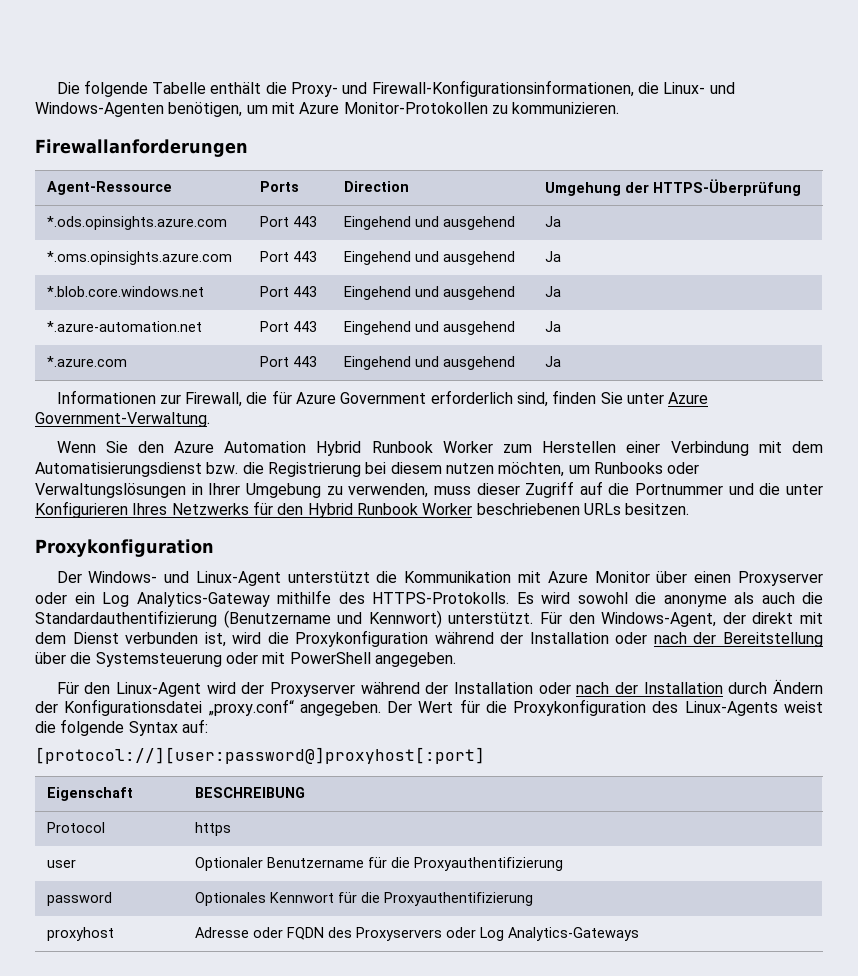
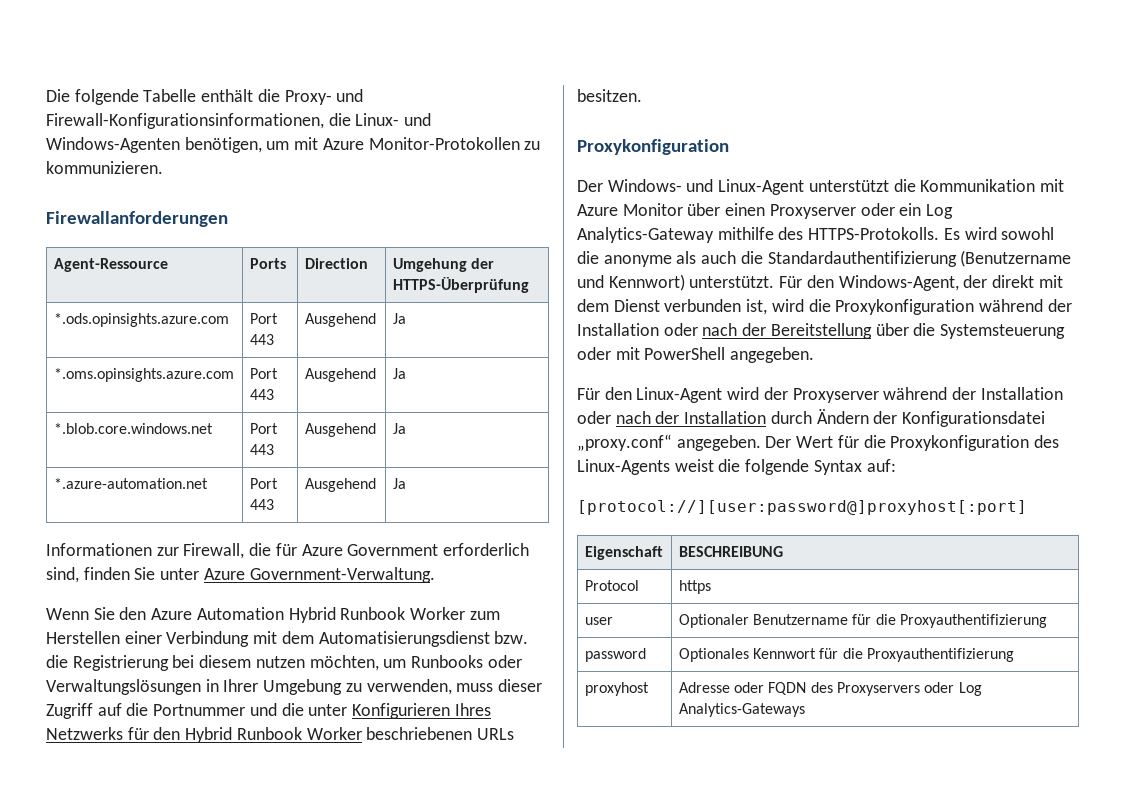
[343,216,515,230] Eingehend und ausgehend -> [304,313,376,327] Ausgehend
[343,251,515,265] Eingehend und ausgehend -> [304,368,376,382] Ausgehend
[343,286,515,300] Eingehend und ausgehend -> [304,423,376,437] Ausgehend
[343,321,515,335] [544,321,561,332] [46,356,127,367] [259,356,317,367] [343,356,515,370] Eingehend und ausgehend | Ja // *.azure.com | Port 443 | Eingehend und ausgehend -> [304,478,376,492] Ausgehend

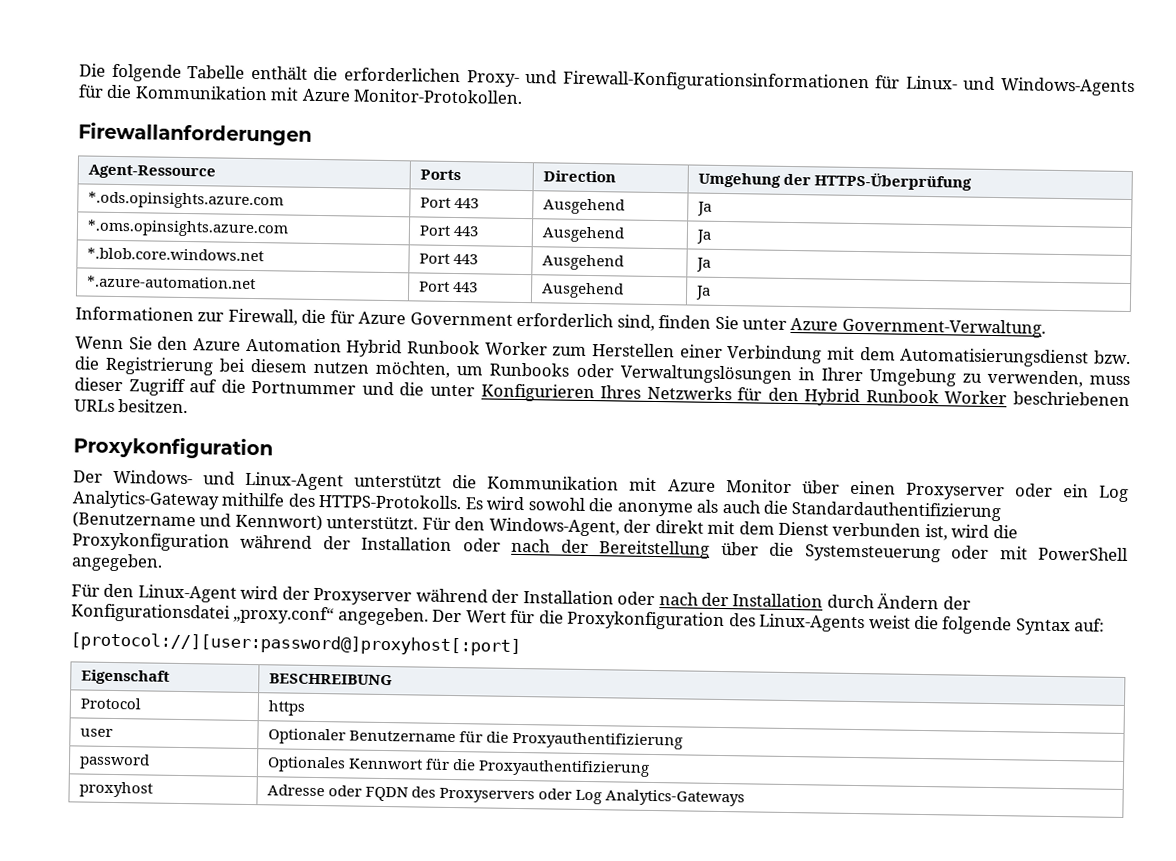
(280, 95) none -> [343,67,461,83] erforderlichen
[46,113,432,129] [46,137,541,153] [46,161,163,174] Firewall-Konfigurationsinformationen, die Linux- und Windows-Agenten benötigen, um mit Azure Monitor-Protokollen zu kommunizieren. -> [562,70,1135,97] [78,84,524,104] Firewall-Konfigurationsinformationen für Linux- und Windows-Agents für die Kommunikation mit Azure Monitor-Protokollen.

